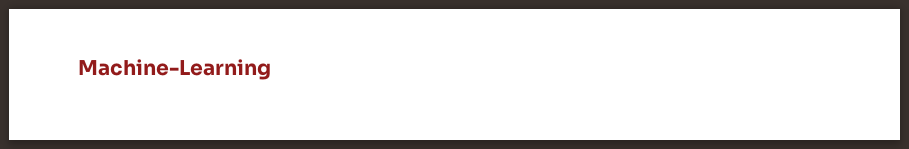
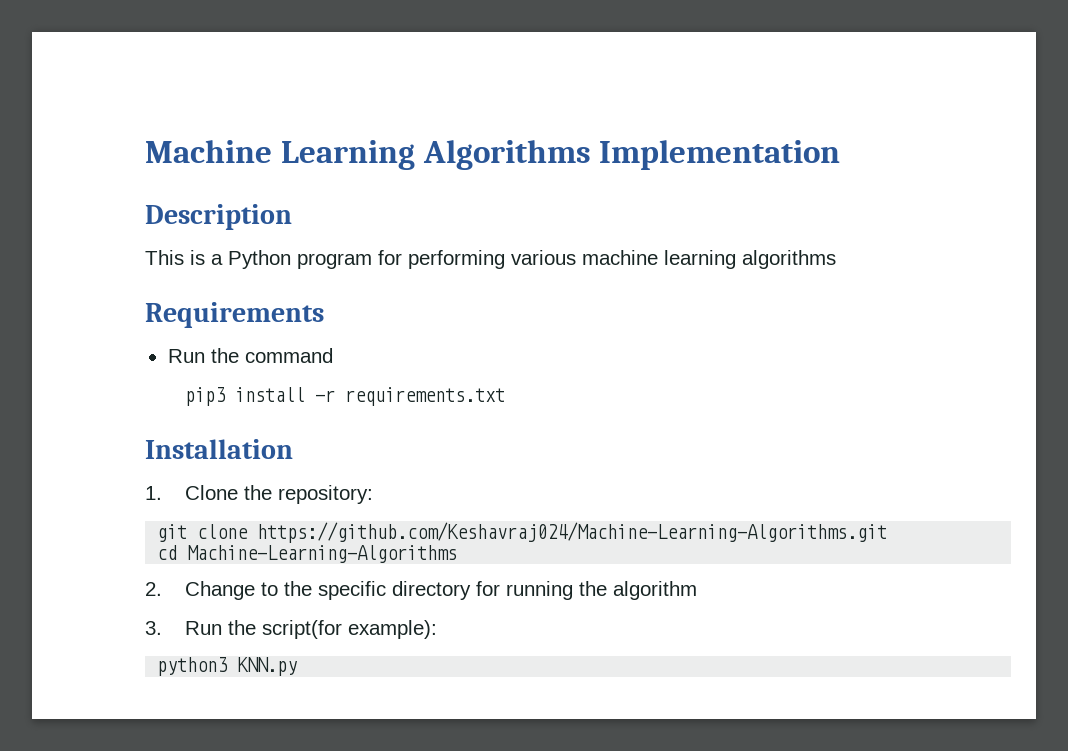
[78,59,271,80] Machine-Learning -> [145,140,841,170] [145,204,292,230] [145,250,836,269] [145,302,324,328] [167,348,333,363] [184,387,505,406] [145,439,293,459] [145,485,373,504] [157,522,888,543] [157,545,458,563] [145,581,697,600] [145,620,437,639] [157,657,298,676] Machine Learning Algorithms Implementation // Description // This is a Python program for performing various machine learning algorithms // Requirements // Run the command // pip3 install -r requirements.txt // Installation // 1. Clone the repository: // git clone https://github.com/Keshavraj024/Machine-Learning-Algorithms.git // cd Machine-Learning-Algorithms // 2. Change to the specific directory for running the algorithm // 3. Run the script(for example): // python3 KNN.py

